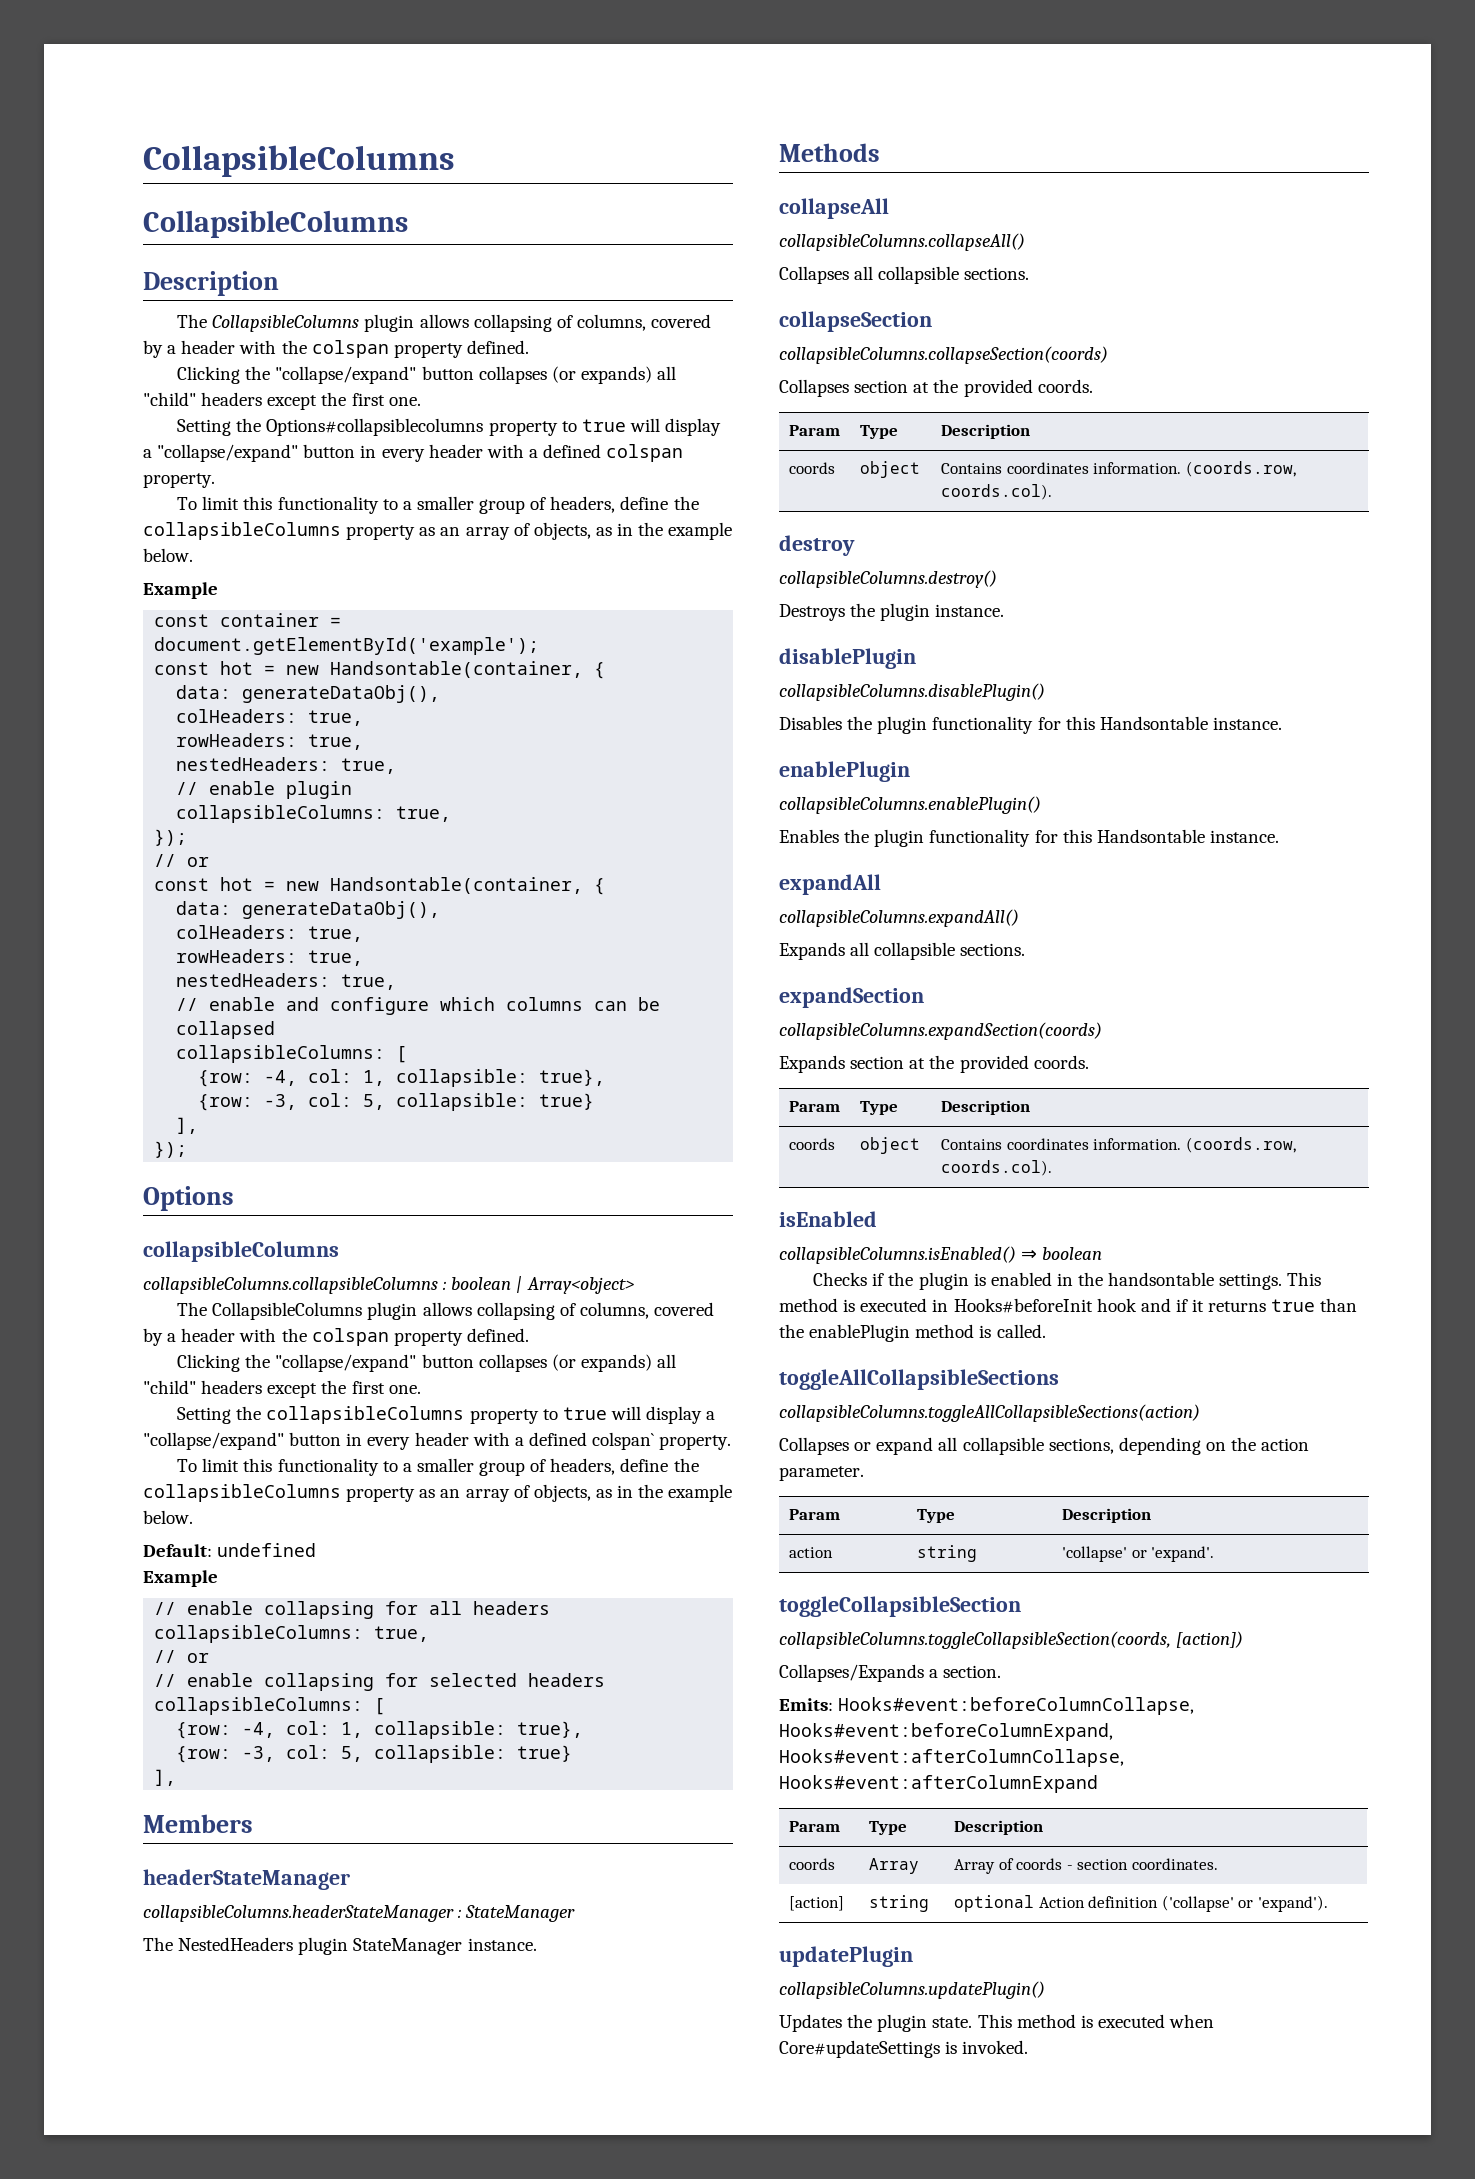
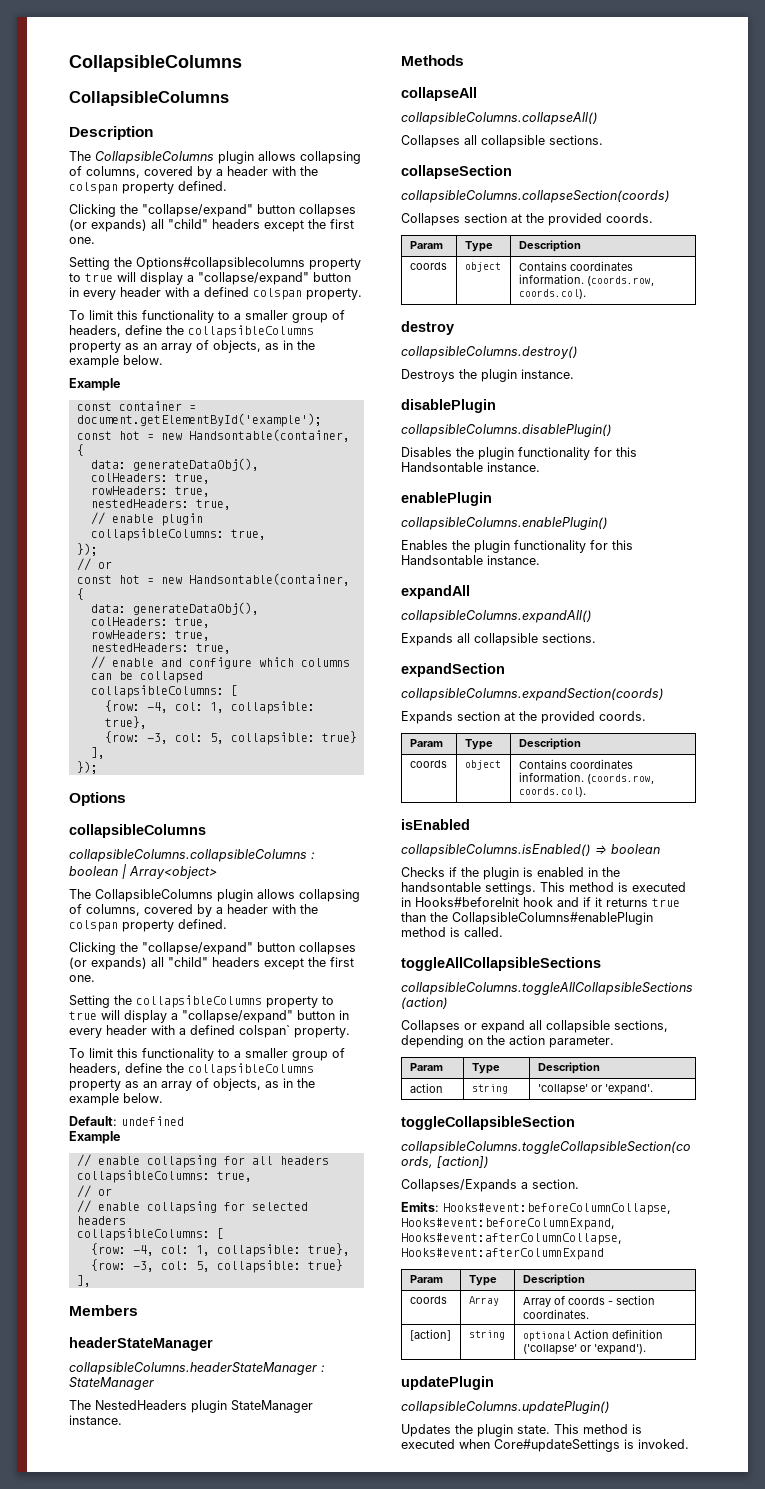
[809,1324,911,1342] enablePlugin -> [452,912,653,925] CollapsibleColumns#enablePlugin

